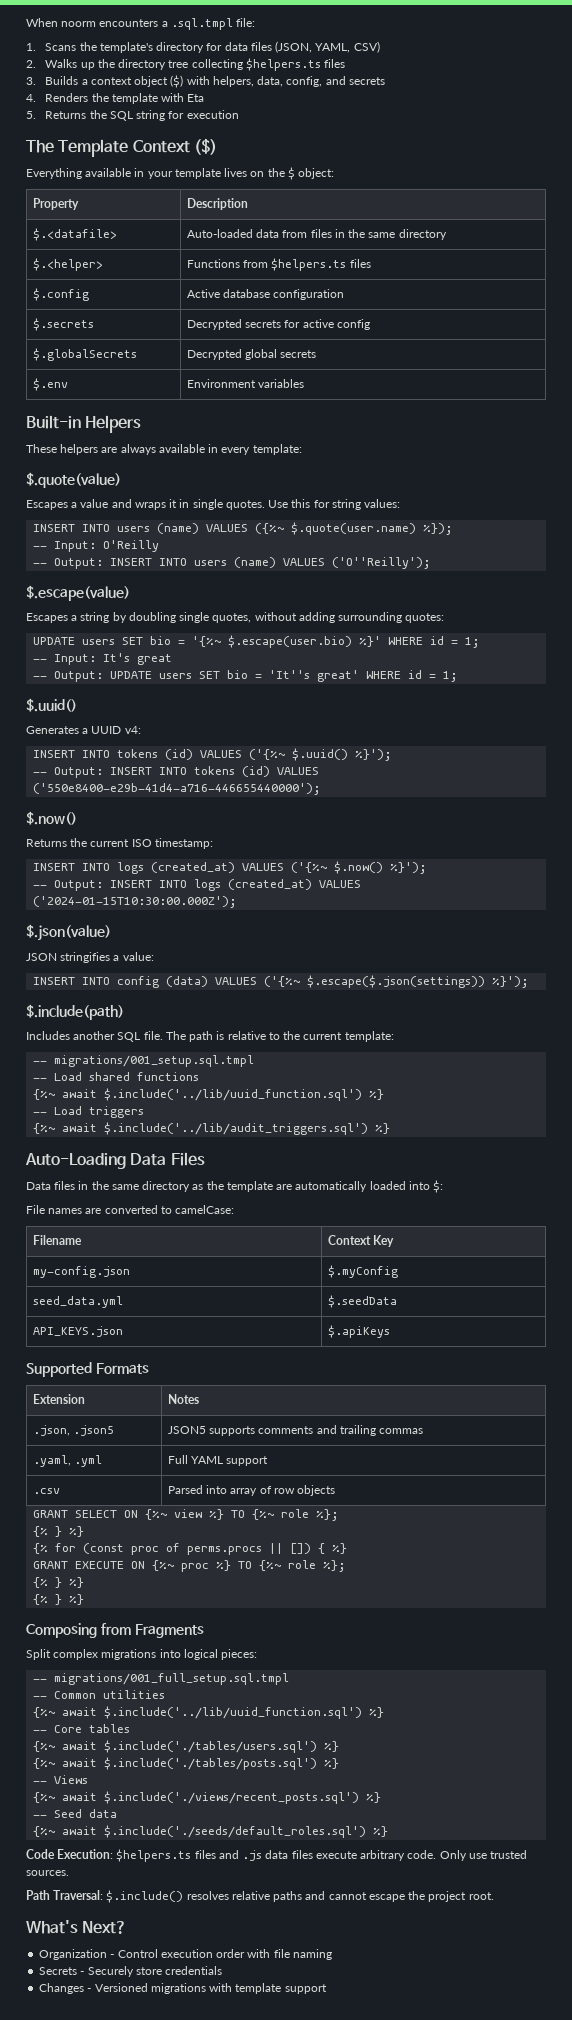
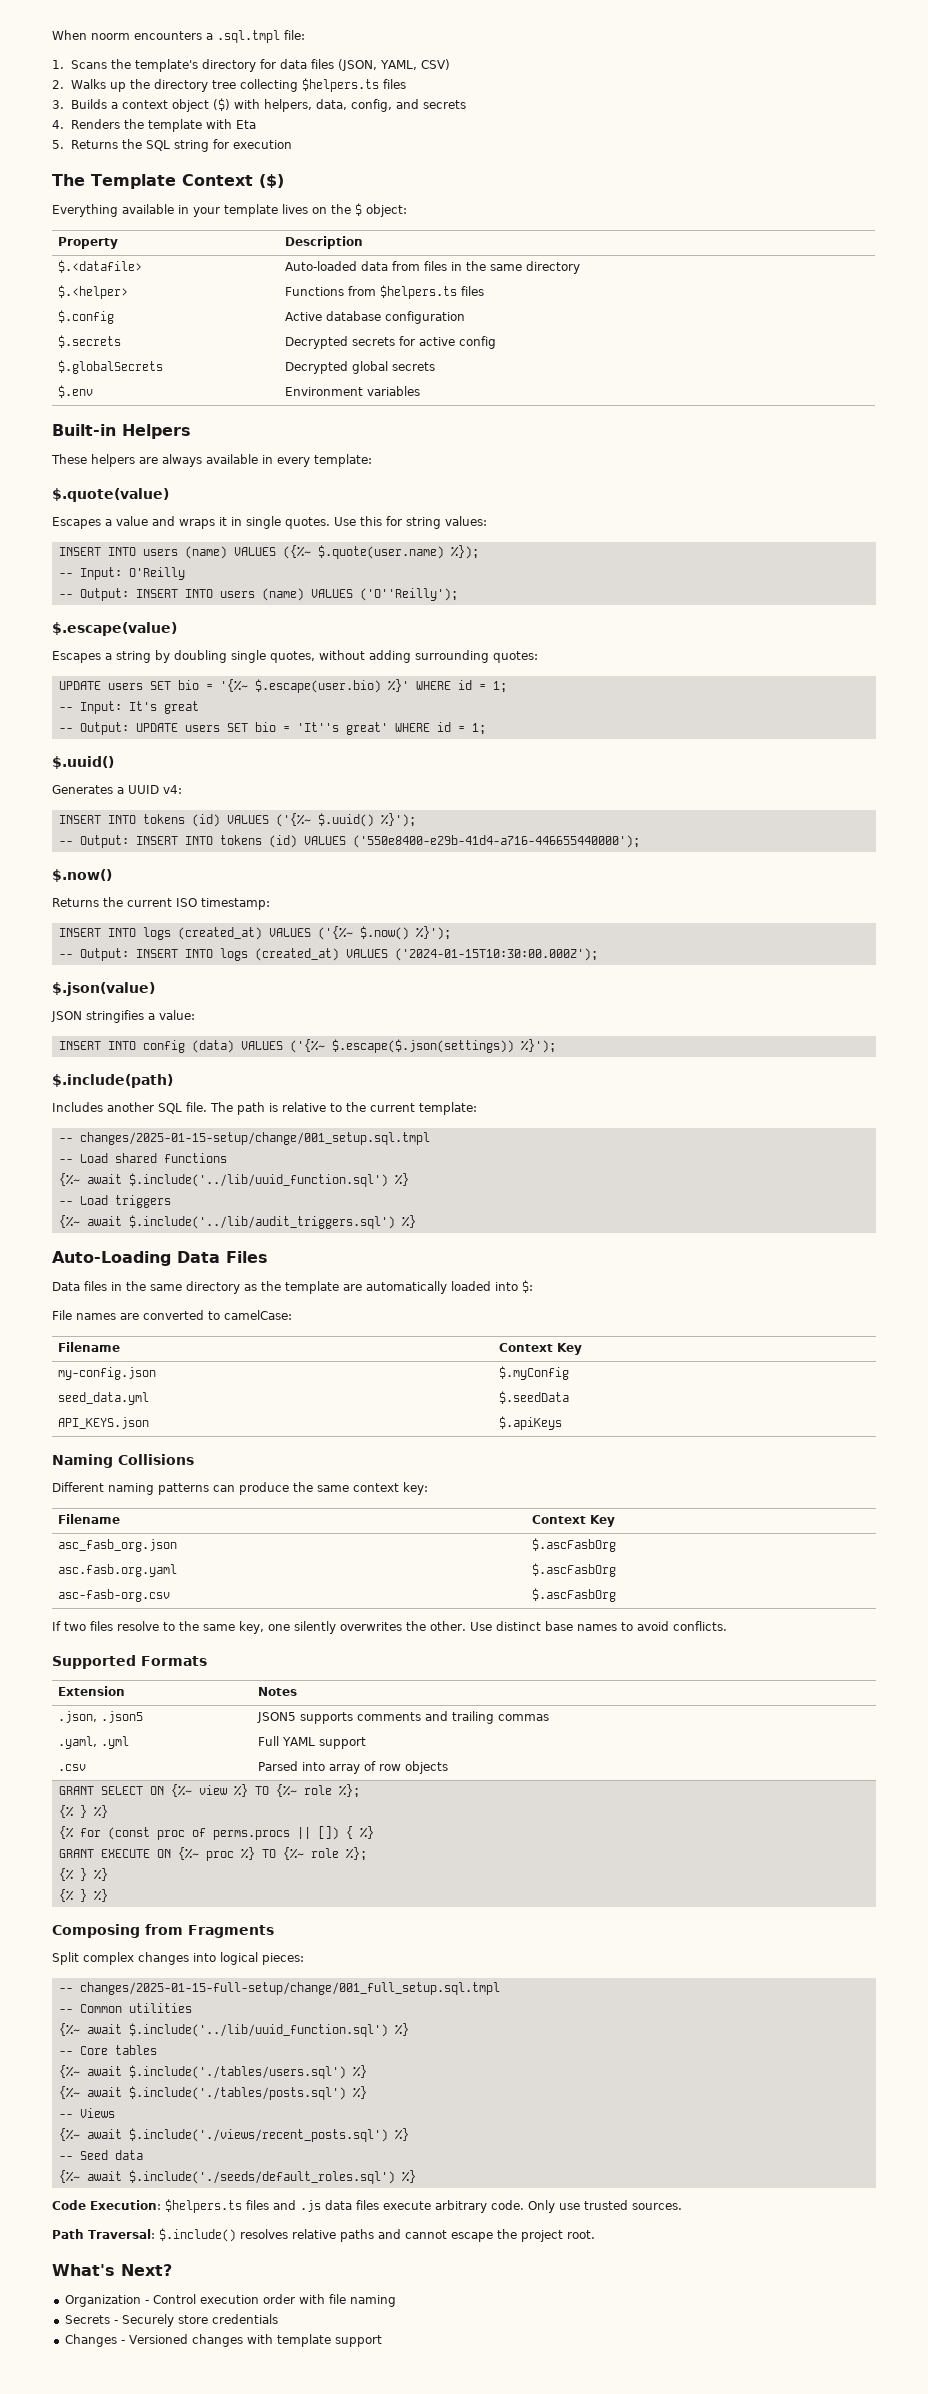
[54,1055,255,1067] migrations/001_setup.sql.tmpl -> [79,1132,430,1145] changes/2025-01-15-setup/change/001_setup.sql.tmpl
(391, 1331) none -> [52,1454,194,1468] [52,1482,428,1495] [57,1514,120,1524] [531,1515,615,1527] [57,1539,177,1552] [531,1538,616,1552] [57,1564,177,1577] [531,1563,616,1577] [57,1589,170,1602] [531,1588,616,1602] [52,1621,727,1634] // Naming Collisions // Different naming patterns can produce the same context key: // Filename | Context Key // asc_fasb_org.json | $.ascFasbOrg // asc.fasb.org.yaml | $.ascFasbOrg // asc-fasb-org.csv | $.ascFasbOrg // If two files resolve to the same key, one silently overwrites the other. Use distinct base names to avoid conflicts.
[101,1649,157,1660] migrations -> [138,1952,189,1965] changes
[54,1673,290,1685] migrations/001_full_setup.sql.tmpl -> [79,1982,500,1995] changes/2025-01-15-full-setup/change/001_full_setup.sql.tmpl
[150,1983,206,1994] migrations -> [191,2334,243,2347] changes

